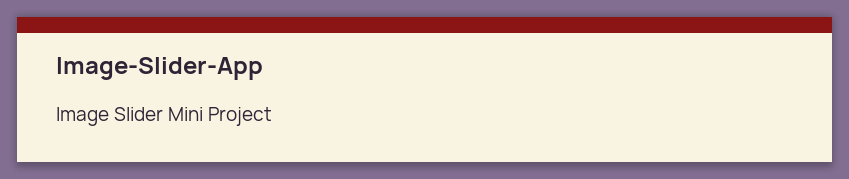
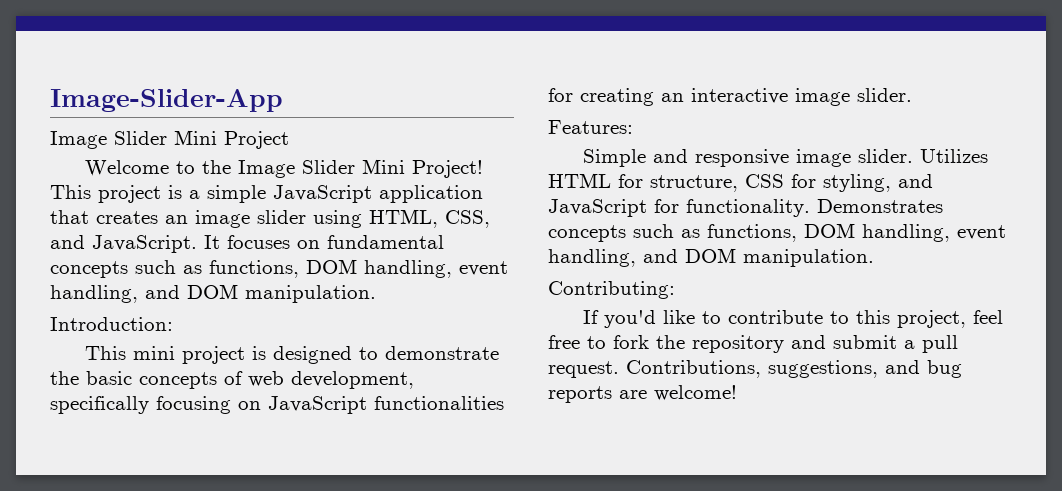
(273, 116) none -> [84,159,483,178] [50,185,483,203] [50,209,490,228] [50,235,444,253] [50,259,508,278] [50,284,376,303] [50,317,173,331] [84,346,499,364] [50,371,414,389] [50,396,504,414] [548,88,912,106] [548,120,633,134] [582,149,988,167] [548,173,933,192] [548,199,943,217] [548,223,1006,242] [548,248,874,267] [548,281,675,299] [582,310,1003,328] [548,335,958,353] [548,360,962,378] [548,385,737,403] // Welcome to the Image Slider Mini Project! This project is a simple JavaScript application that creates an image slider using HTML, CSS, and JavaScript. It focuses on fundamental concepts such as functions, DOM handling, event handling, and DOM manipulation. // Introduction: // This mini project is designed to demonstrate the basic concepts of web development, specifically focusing on JavaScript functionalities for creating an interactive image slider. // Features: // Simple and responsive image slider. Utilizes HTML for structure, CSS for styling, and JavaScript for functionality. Demonstrates concepts such as functions, DOM handling, event handling, and DOM manipulation. // Contributing: // If you'd like to contribute to this project, feel free to fork the repository and submit a pull request. Contributions, suggestions, and bug reports are welcome!

